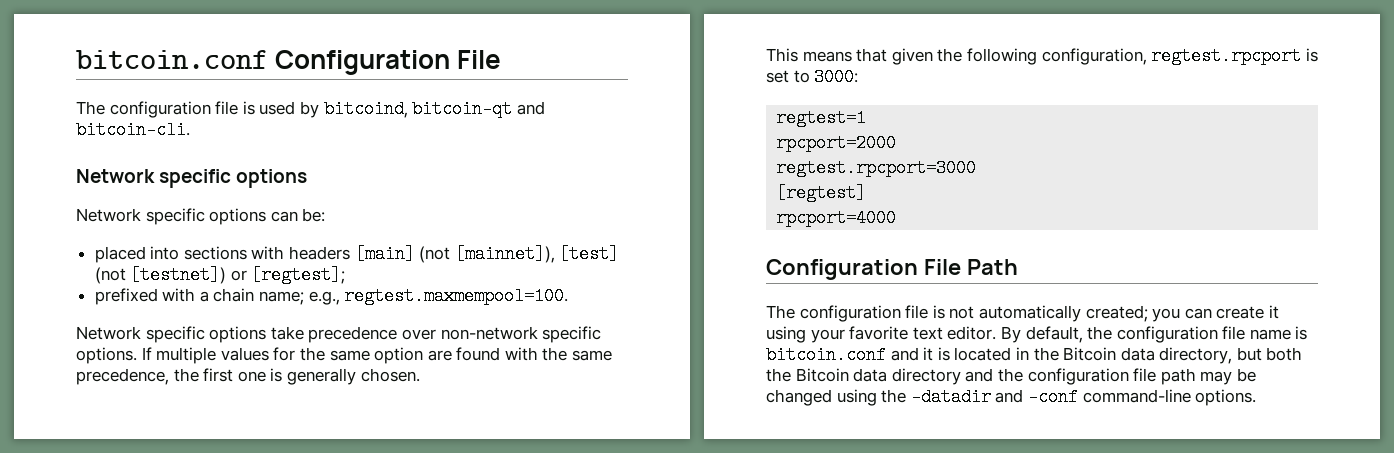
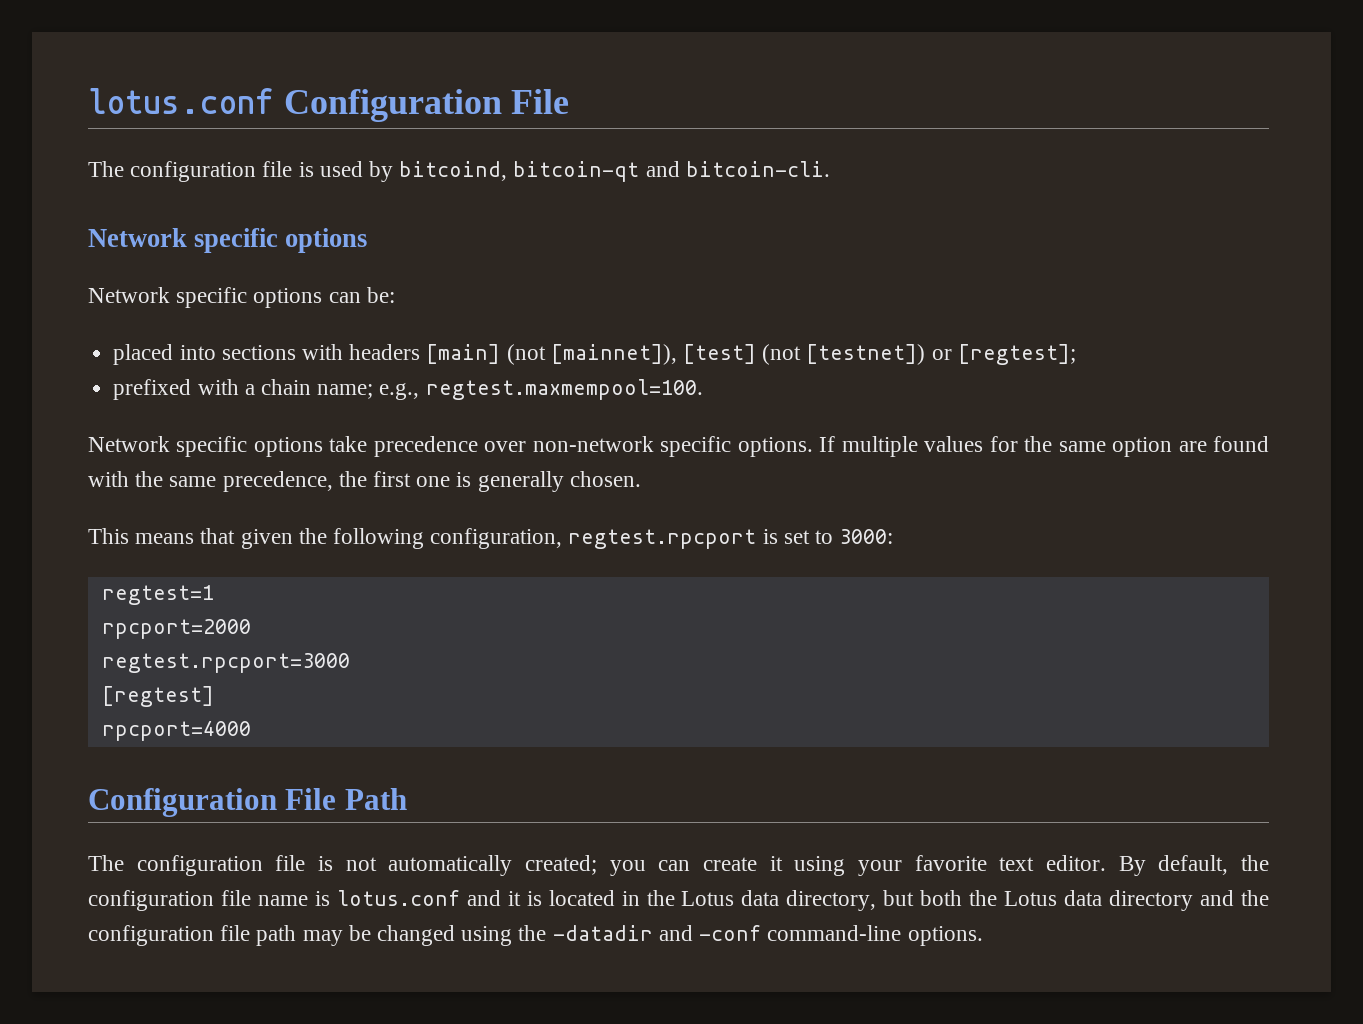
[76,50,268,69] bitcoin.conf -> [88,88,274,114] lotus.conf
[766,346,886,364] bitcoin.conf -> [336,890,460,906] lotus.conf
[1063,347,1117,361] Bitcoin -> [681,891,735,906] Lotus
[795,368,849,382] Bitcoin -> [1004,891,1058,906] Lotus

